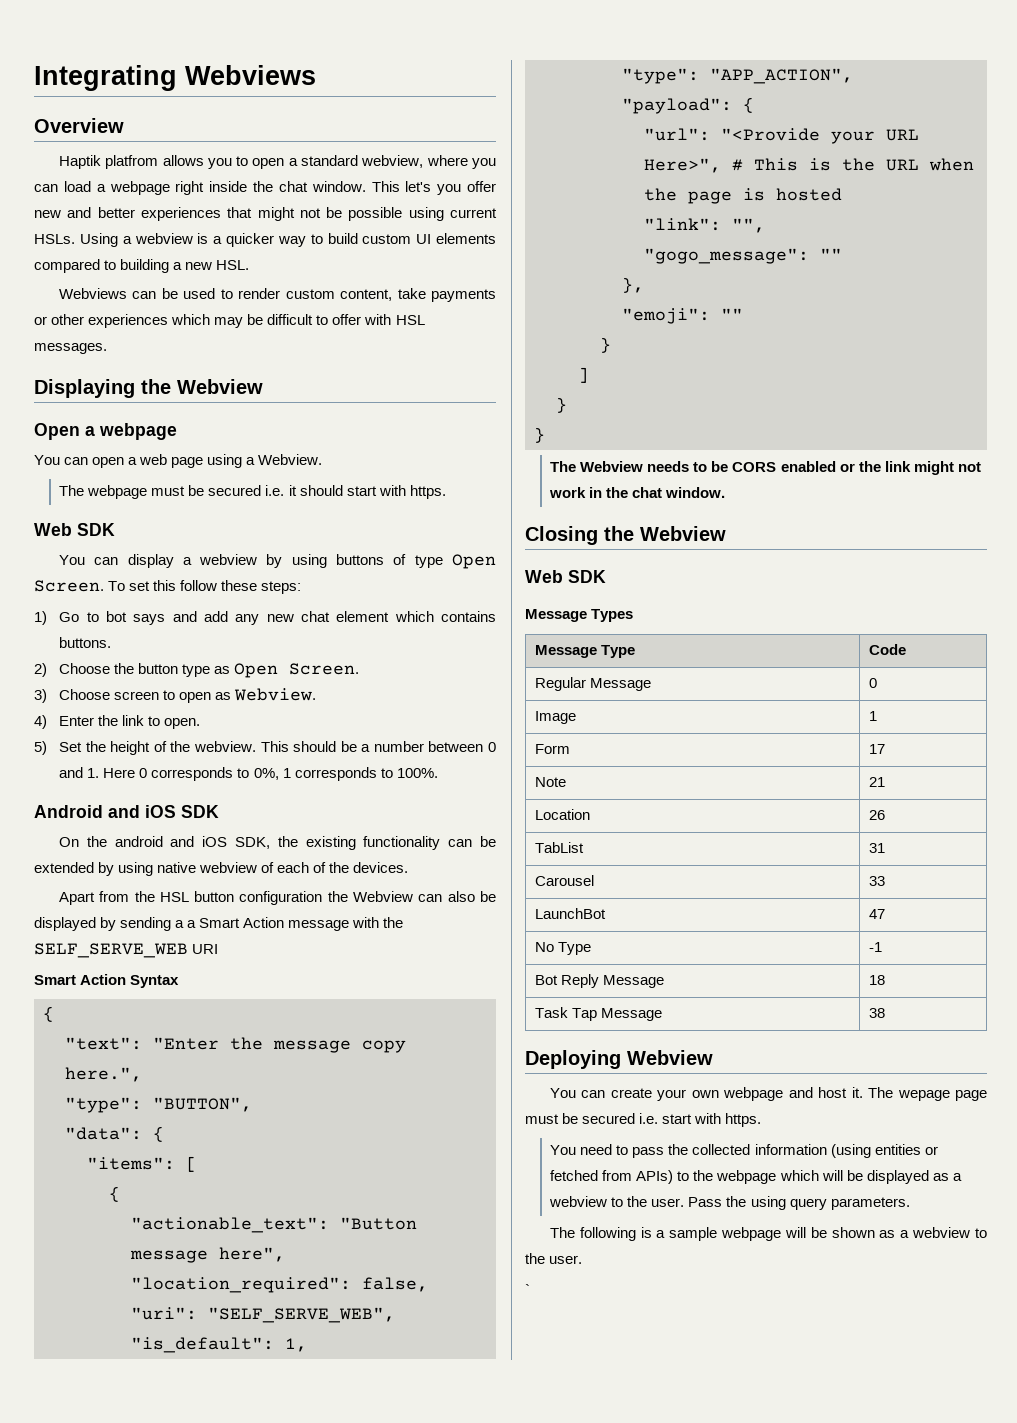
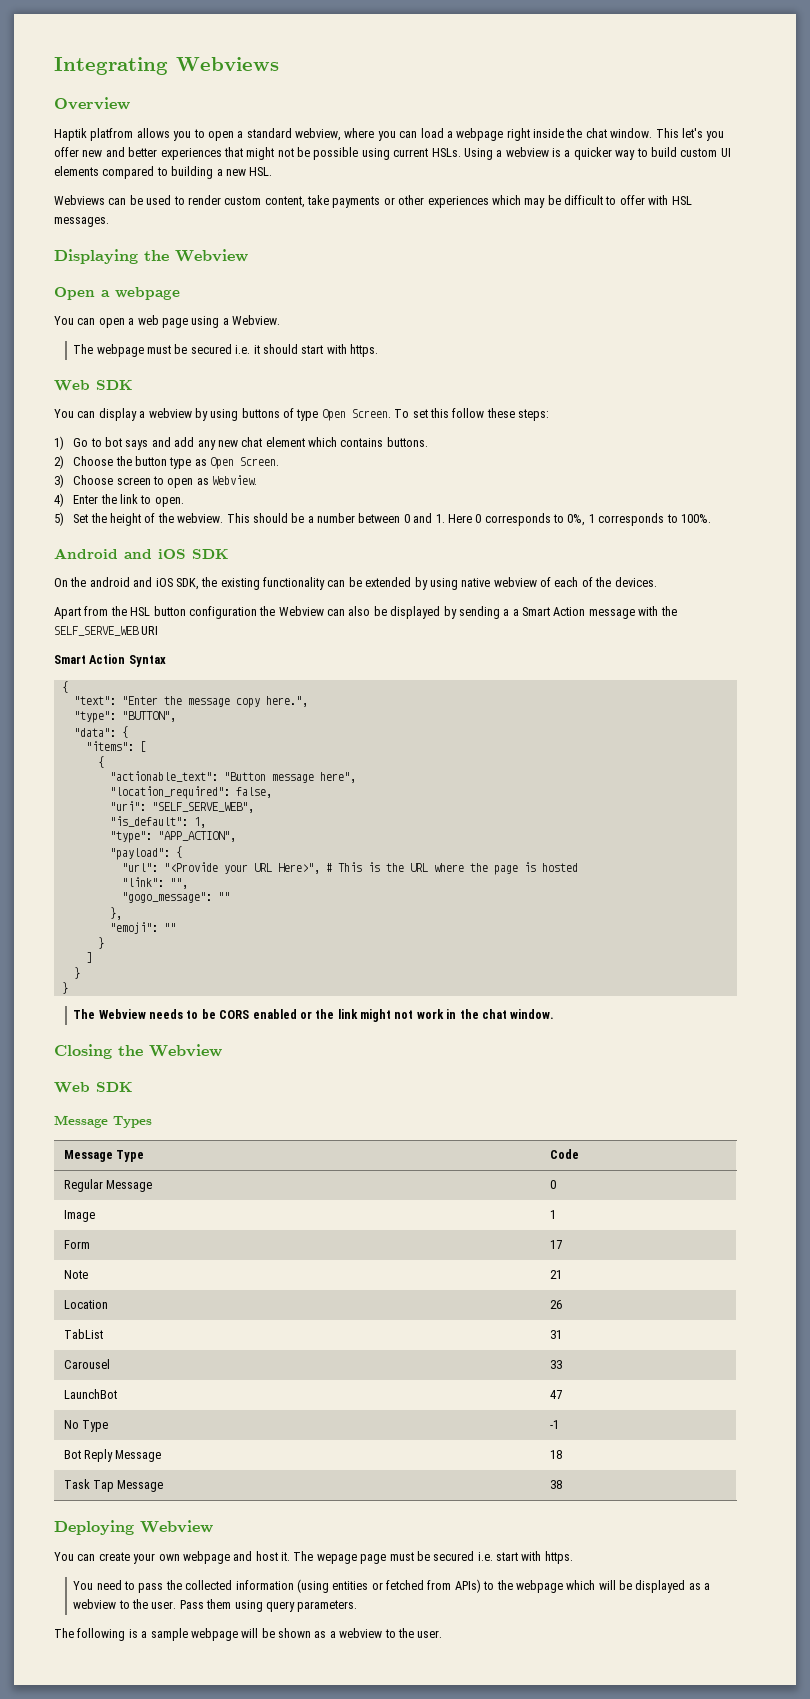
[929,158,974,171] when -> [433,863,464,872] where
[726,1196,747,1207] the -> [206,1599,232,1609] them
[525,1284,530,1295] // ` -> (443, 1634) none

